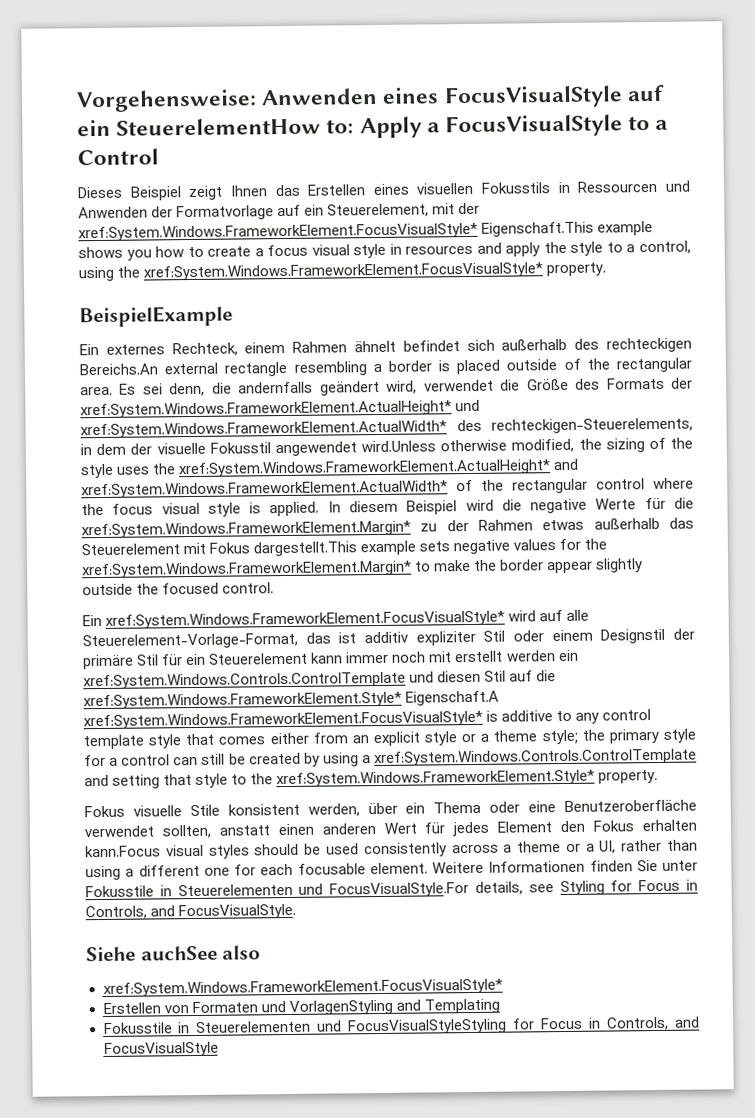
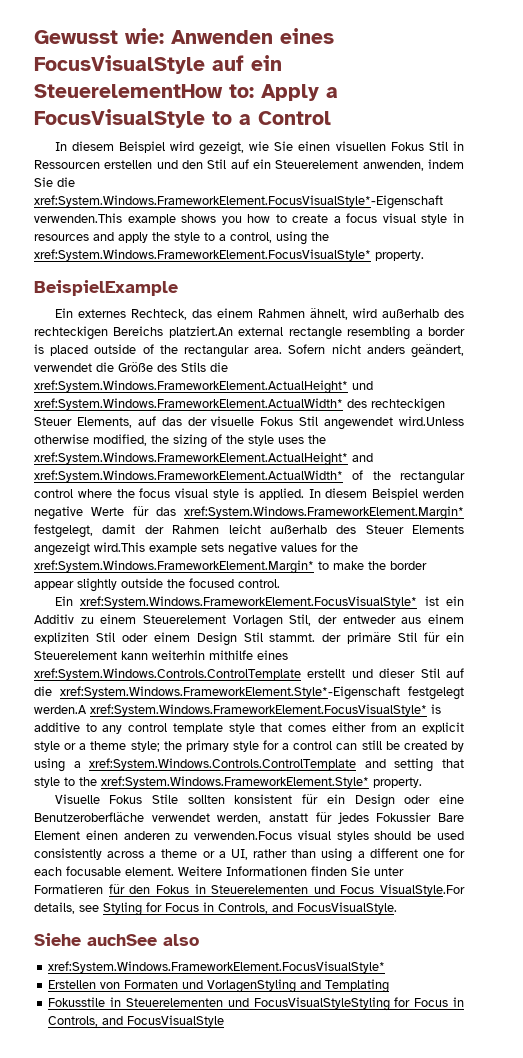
[76,89,257,113] Vorgehensweise: -> [34,28,164,44] Gewusst wie:
[77,180,691,201] [78,202,481,221] [78,221,595,242] Dieses Beispiel zeigt Ihnen das Erstellen eines visuellen Fokusstils in Ressourcen und Anwenden der Formatvorlage auf ein Steuerelement, mit der xref:System.Windows.FrameworkElement.FocusVisualStyle* Eigenschaft.This -> [54,141,464,155] [34,159,464,171] [34,177,75,187] [34,195,443,209] [34,213,122,223] In diesem Beispiel wird gezeigt, wie Sie einen visuellen Fokus Stil in Ressourcen erstellen und den Stil auf ein Steuerelement anwenden, indem Sie die xref:System.Windows.FrameworkElement.FocusVisualStyle*-Eigenschaft verwenden.This
(238, 349) none -> [191,309,212,318] das
[354,339,495,353] ähnelt befindet sich -> [309,308,377,320] ähnelt, wird
[79,363,158,376] Bereichs.An -> [113,326,233,338] Bereichs platziert.An
[119,380,418,397] Es sei denn, die andernfalls geändert wird, -> [288,344,464,358] Sofern nicht anders geändert,
[606,377,693,390] Formats der -> [181,362,228,372] Stils die
[491,417,693,434] [80,442,271,456] rechteckigen-Steuerelements, in dem der visuelle Fokusstil -> [371,398,445,412] [34,416,319,428] rechteckigen Steuer Elements, auf das der visuelle Fokus Stil
[465,499,522,512] wird die -> [422,489,464,498] werden
[674,497,695,509] [81,517,695,539] [81,541,358,557] die xref:System.Windows.FrameworkElement.Margin* zu der Rahmen etwas außerhalb das Steuerelement mit Fokus dargestellt.This -> [155,506,464,520] [34,524,464,538] [34,542,145,556] das xref:System.Windows.FrameworkElement.Margin* festgelegt, damit der Rahmen leicht außerhalb des Steuer Elements angezeigt wird.This
[508,609,590,622] [82,628,666,650] wird auf alle Steuerelement-Vorlage-Format, das ist additiv expliziter Stil oder einem Designstil -> [424,596,464,606] [34,614,465,628] [34,632,316,646] ist ein Additiv zu einem Steuerelement Vorlagen Stil, der entweder aus einem expliziten Stil oder einem Design Stil stammt.
[346,649,579,664] [83,670,557,690] [83,690,500,710] immer noch mit erstellt werden ein xref:System.Windows.Controls.ControlTemplate und diesen Stil auf die xref:System.Windows.FrameworkElement.Style* Eigenschaft.A -> [152,650,288,660] [34,668,464,680] [34,686,464,700] [34,705,87,714] weiterhin mithilfe eines xref:System.Windows.Controls.ControlTemplate erstellt und dieser Stil auf die xref:System.Windows.FrameworkElement.Style*-Eigenschaft festgelegt werden.A
[84,799,697,818] [84,819,698,839] [85,845,161,858] Fokus visuelle Stile konsistent werden, über ein Thema oder eine Benutzeroberfläche verwendet sollten, anstatt einen anderen Wert für jedes Element den Fokus erhalten kann.Focus -> [54,794,465,808] [34,812,465,824] [34,830,293,840] Visuelle Fokus Stile sollten konsistent für ein Design oder eine Benutzeroberfläche verwendet werden, anstatt für jedes Fokussier Bare Element einen anderen zu verwenden.Focus
[85,882,470,898] Fokusstile in Steuerelementen und FocusVisualStyle.For -> [34,884,465,896] Formatieren für den Fokus in Steuerelementen und Focus VisualStyle.For

